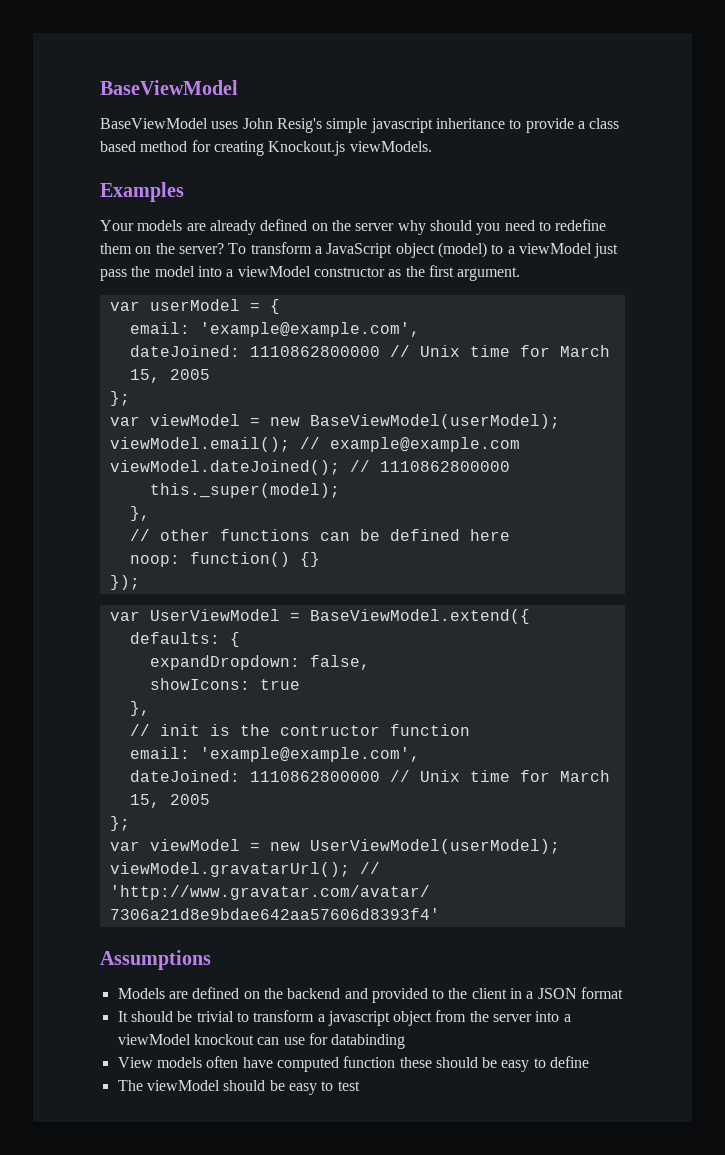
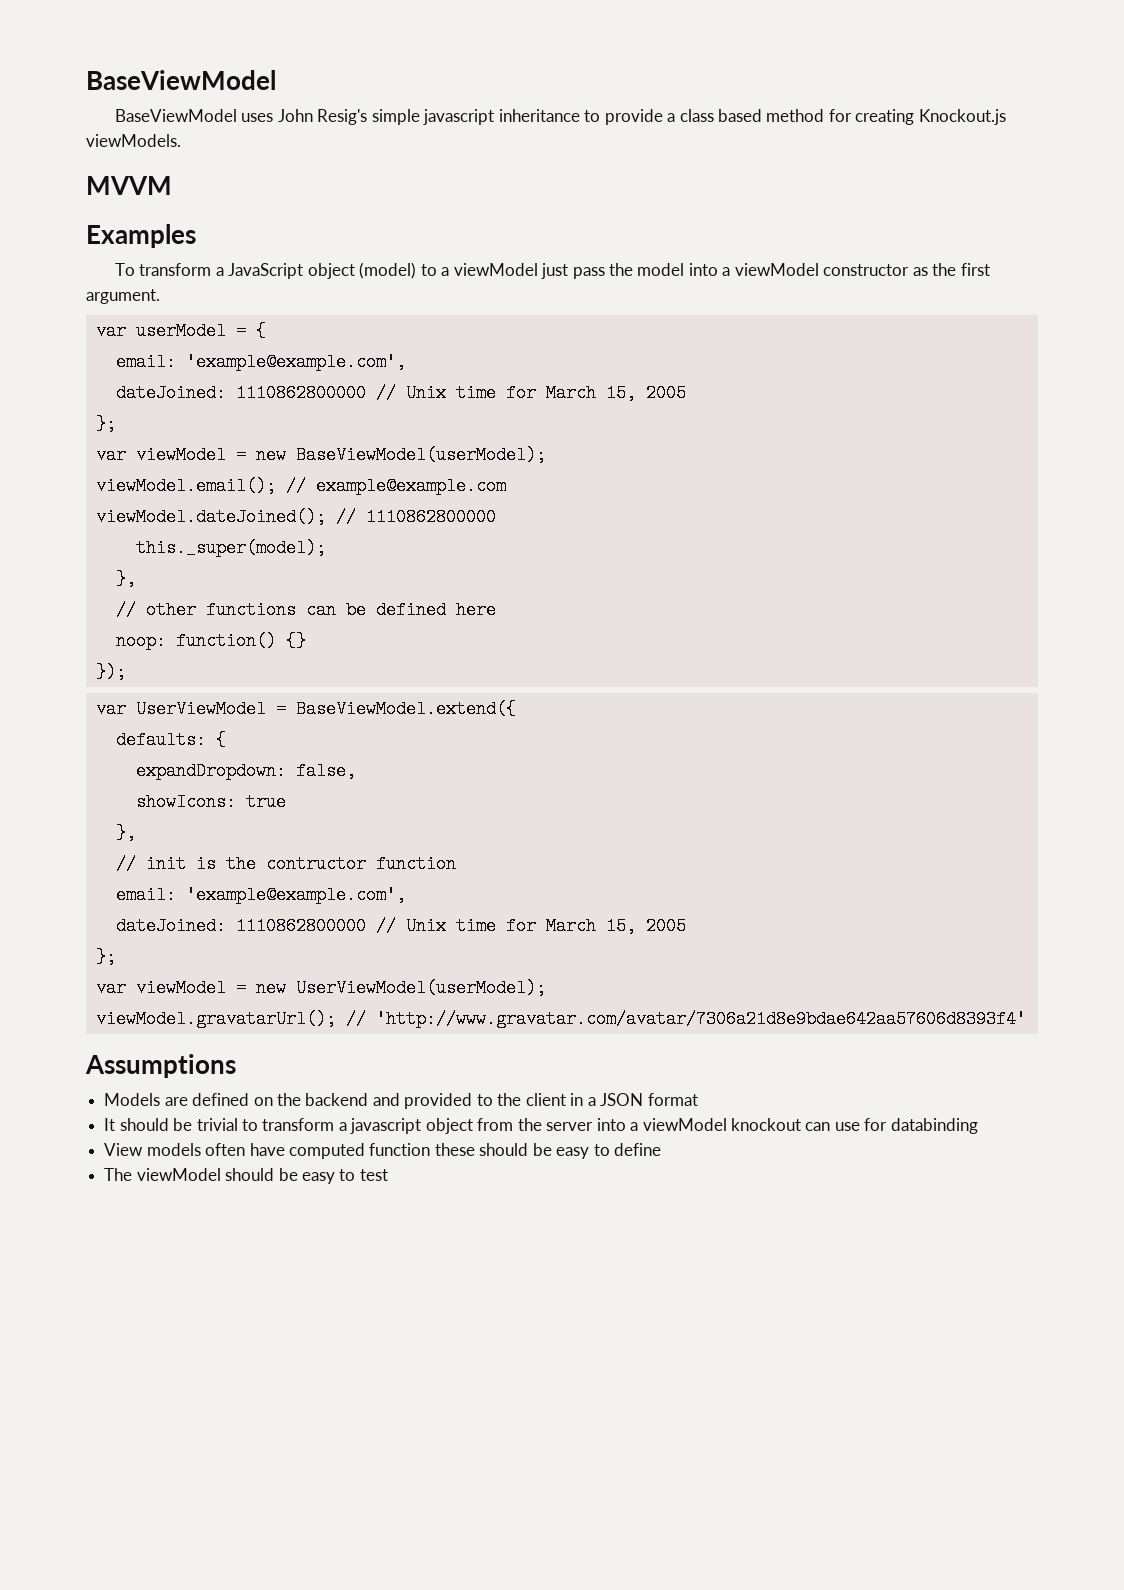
(432, 146) none -> [86,176,172,195] // MVVM
[100,219,607,235] [100,243,224,254] Your models are already defined on the server why should you need to redefine them on the server? -> (196, 236) none

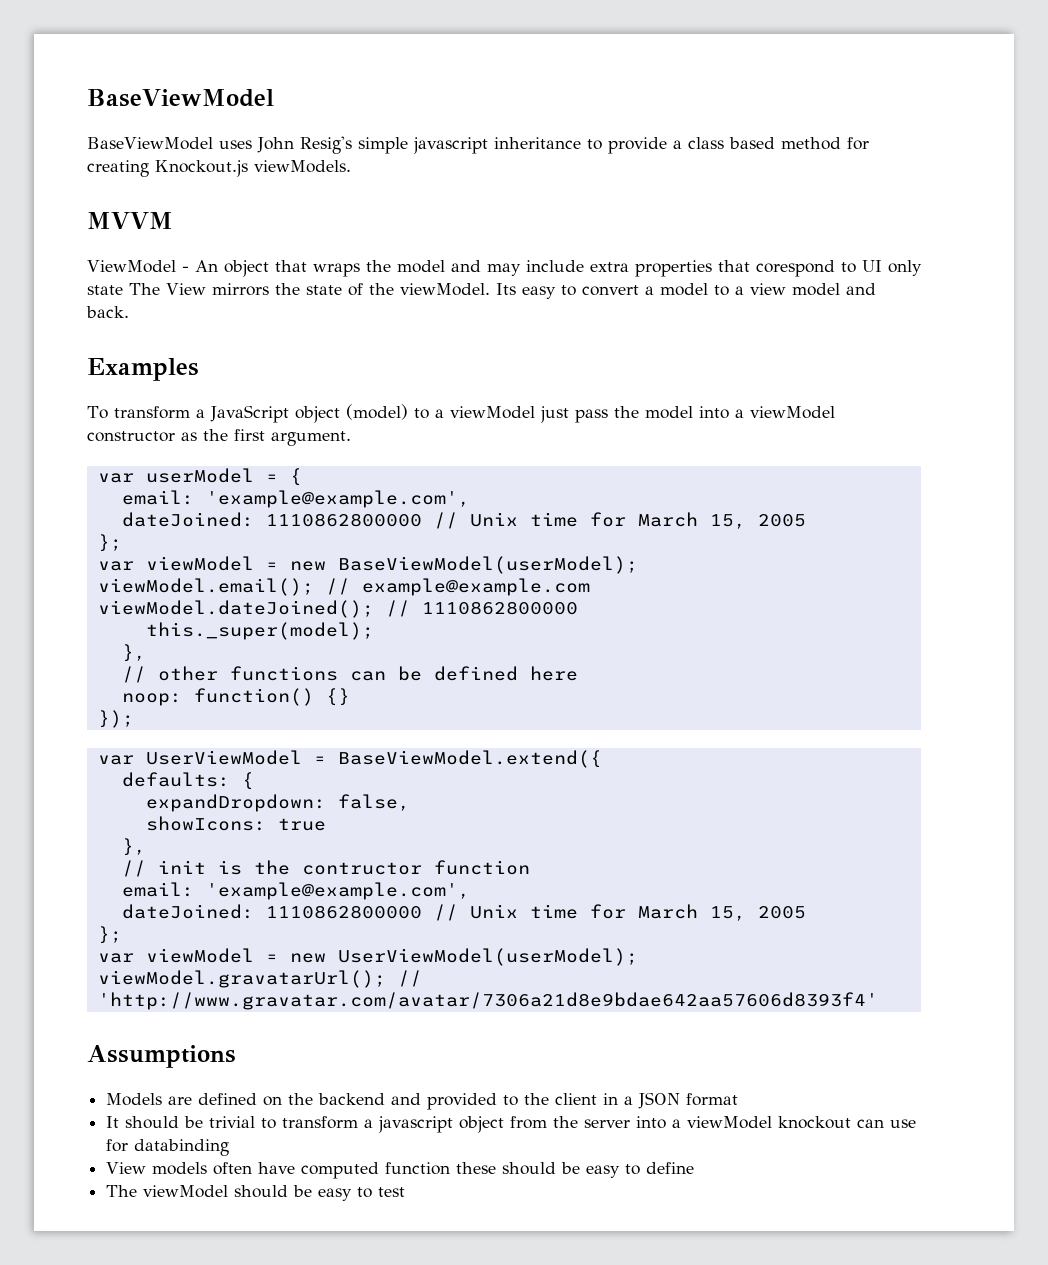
(172, 185) none -> [87,260,922,277] [87,283,876,299] [86,306,129,318] // ViewModel - An object that wraps the model and may include extra properties that corespond to UI only state The View mirrors the state of the viewModel. Its easy to convert a model to a view model and back.

